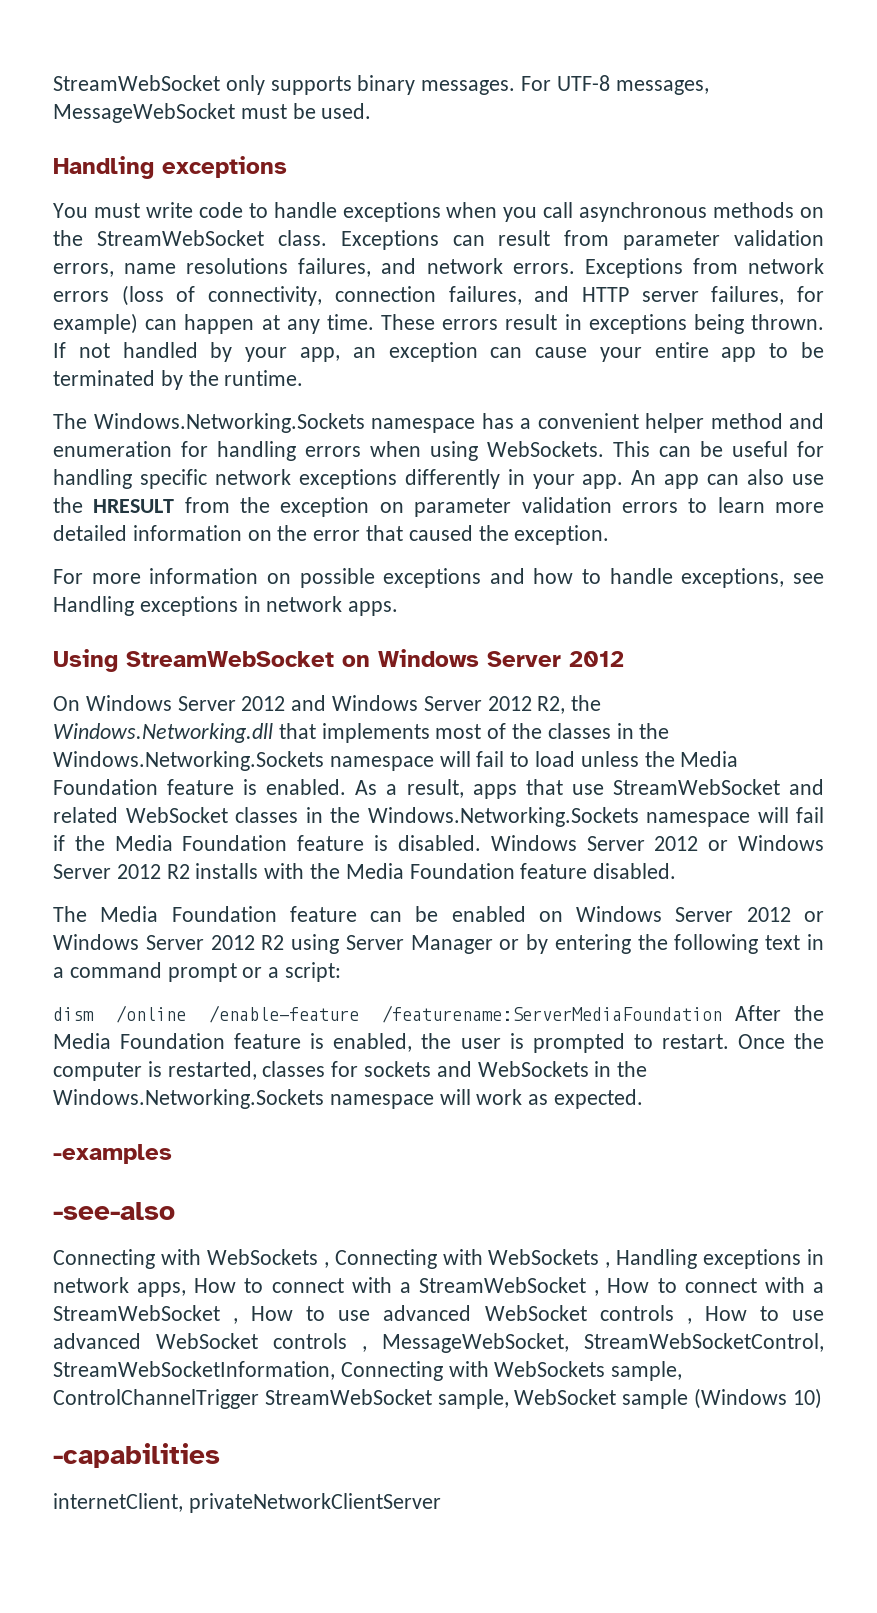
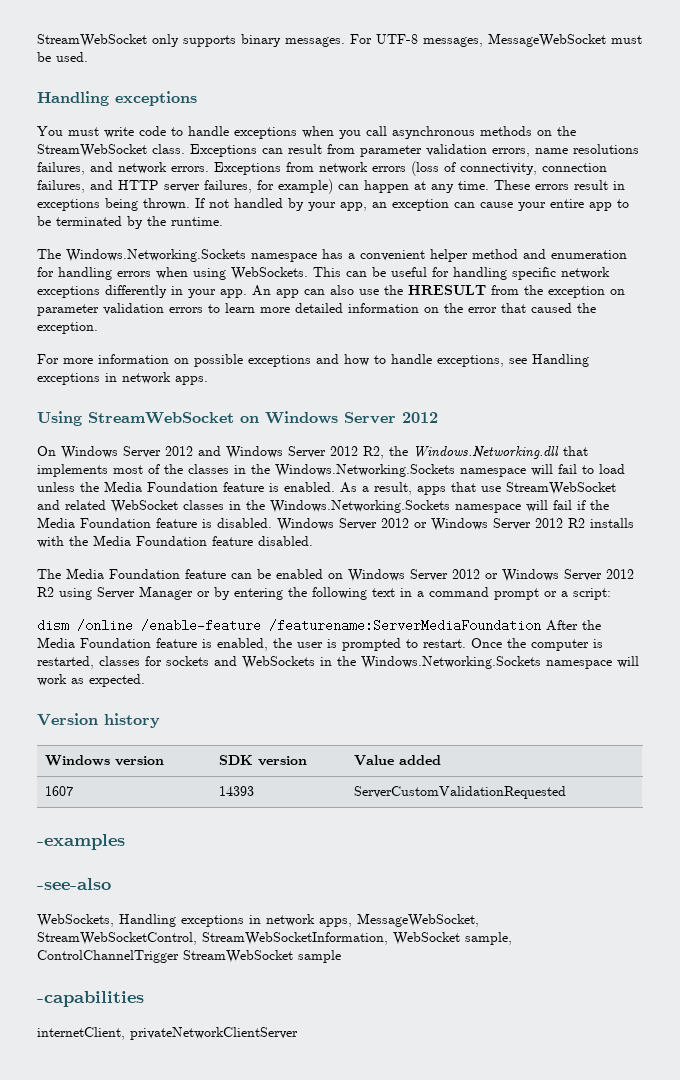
[53,1144,172,1164] [53,1202,175,1220] [53,1249,611,1269] -examples // -see-also // Connecting with WebSockets , Connecting with WebSockets , -> [37,713,160,728] [44,755,164,766] [218,755,307,766] [353,755,441,766] [44,786,73,796] [218,786,254,796] [353,786,566,799] [37,834,125,850] [37,878,111,890] [37,914,114,927] Version history // Windows version | SDK version | Value added // 1607 | 14393 | ServerCustomValidationRequested // -examples // -see-also // WebSockets,
[194,1277,825,1296] [53,1305,825,1324] [53,1333,824,1353] [53,1361,606,1381] How to connect with a StreamWebSocket , How to connect with a StreamWebSocket , How to use advanced WebSocket controls , How to use advanced WebSocket controls , MessageWebSocket, StreamWebSocketControl, StreamWebSocketInformation, Connecting with WebSockets -> [357,913,479,927] [37,932,460,945] MessageWebSocket, StreamWebSocketControl, StreamWebSocketInformation, WebSocket
[437,1389,617,1409] sample, WebSocket -> (293, 956) none
[694,1388,822,1409] (Windows 10) -> (341, 956) none

